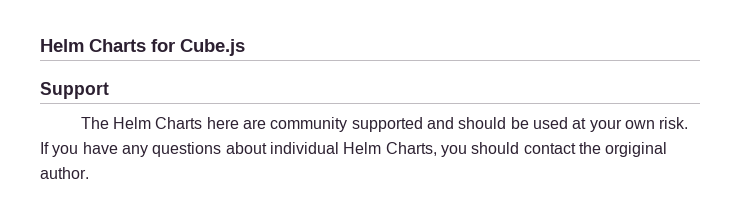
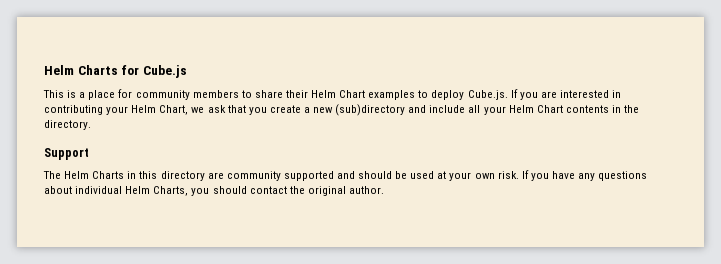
(245, 47) none -> [43,89,622,100] [44,104,640,116] [44,120,91,130] // This is a place for community members to share their Helm Chart examples to deploy Cube.js. If you are interested in contributing your Helm Chart, we ask that you create a new (sub)directory and include all your Helm Chart contents in the directory.
[206,117,239,129] here -> [127,171,205,181] in this directory
[605,142,668,157] orgiginal -> [307,186,346,196] original

